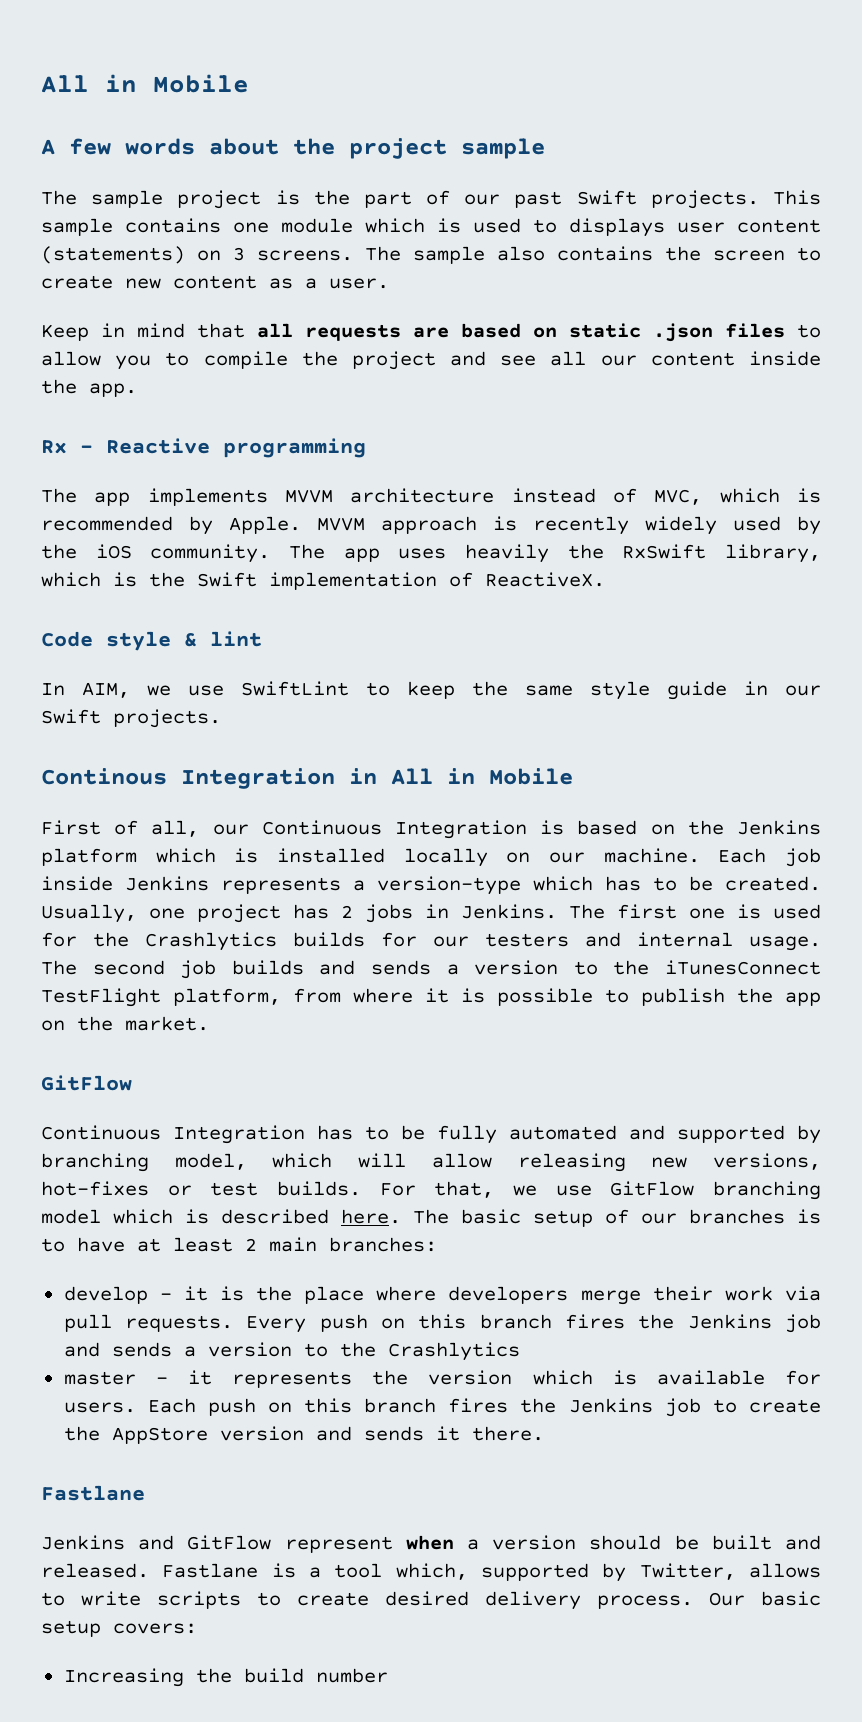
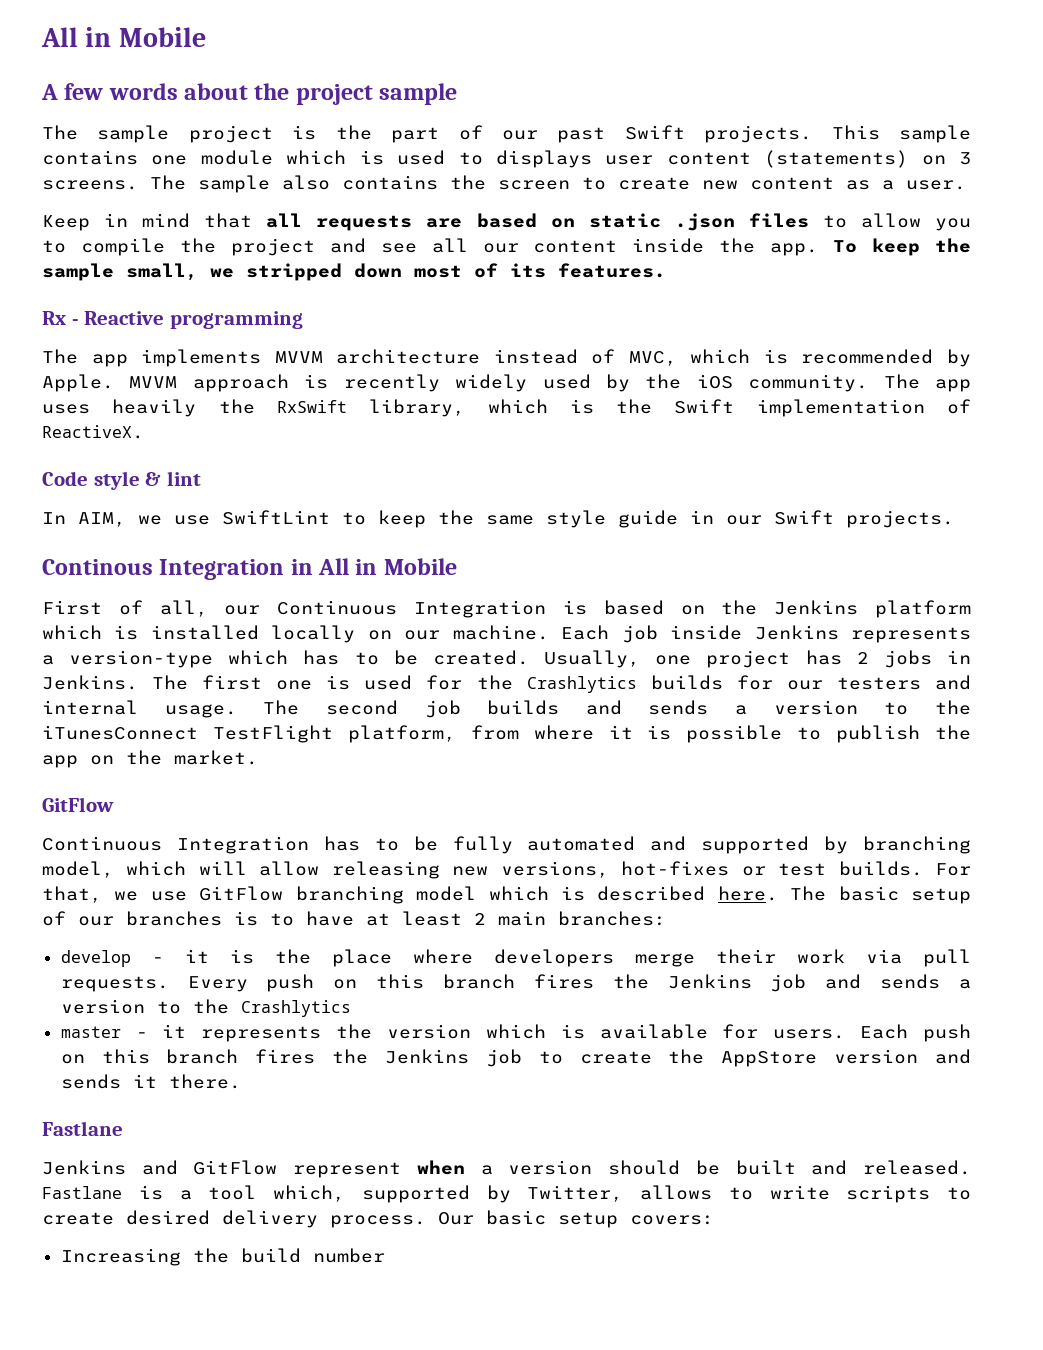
(137, 390) none -> [833,238,972,256] [42,263,666,281] To keep the sample small, we stripped down most of its features.

